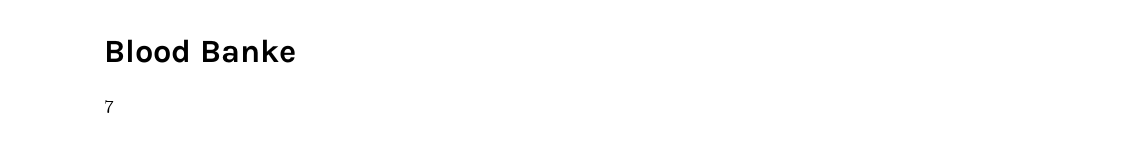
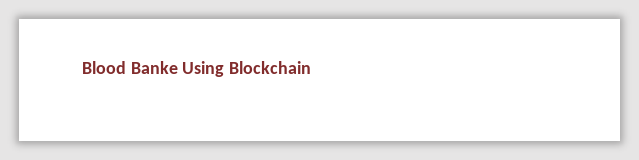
[104,100,114,113] // 7 -> [182,61,312,77] Using Blockchain

